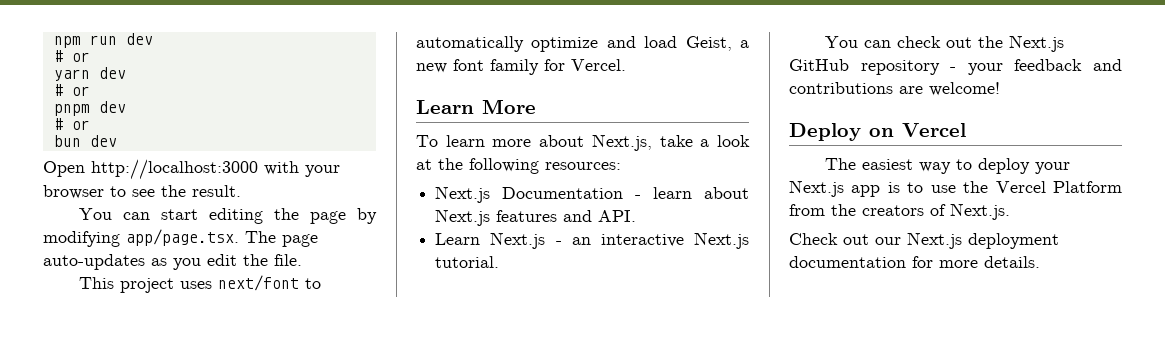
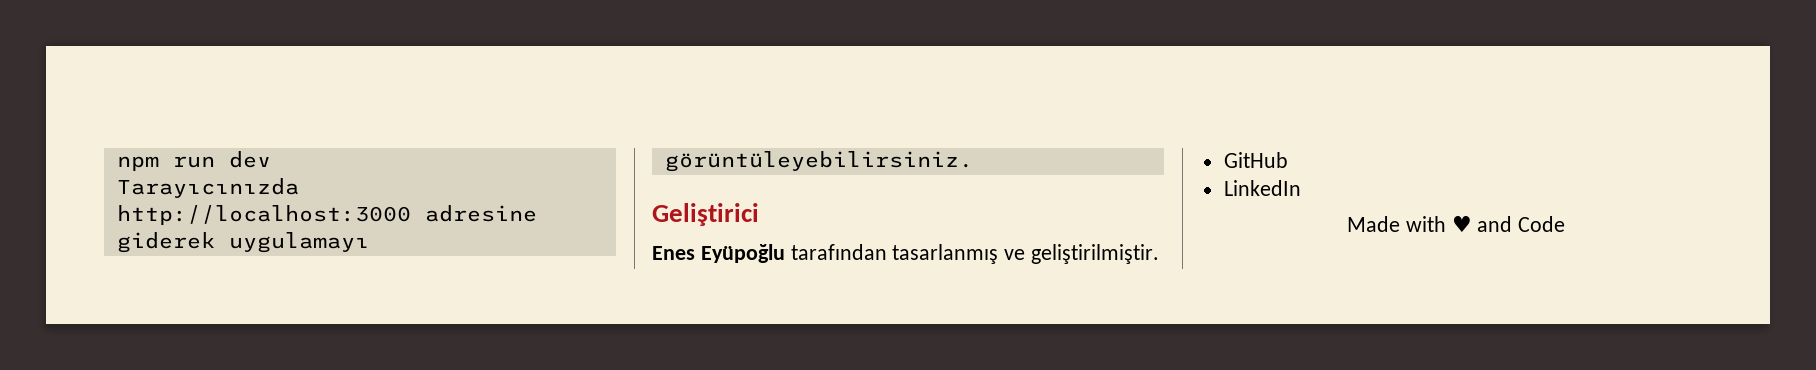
[53,50,90,62] [53,67,126,81] [53,84,90,96] [53,101,126,116] [53,118,90,130] [53,135,117,147] [43,159,340,180] [43,185,241,199] [79,208,377,224] [43,229,318,247] [43,254,302,270] [79,275,322,293] [416,36,749,52] [416,59,626,75] [416,99,536,114] [416,134,750,151] [416,158,621,174] [435,186,749,203] [435,209,637,226] [435,232,749,249] [435,256,500,268] [825,35,1065,52] [789,59,1122,75] [789,82,1000,96] [789,123,966,141] [825,158,1071,174] [789,180,1122,197] [789,203,1010,220] [789,232,1059,249] [789,256,1040,268] # or // yarn dev // # or // pnpm dev // # or // bun dev // Open http://localhost:3000 with your browser to see the result. // You can start editing the page by modifying app/page.tsx. The page auto-updates as you edit the file. // This project uses next/font to automatically optimize and load Geist, a new font family for Vercel. // Learn More // To learn more about Next.js, take a look at the following resources: // Next.js Documentation - learn about Next.js features and API. // Learn Next.js - an interactive Next.js tutorial. // You can check out the Next.js GitHub repository - your feedback and contributions are welcome! // Deploy on Vercel // The easiest way to deploy your Next.js app is to use the Vercel Platform from the creators of Next.js. // Check out our Next.js deployment documentation for more details. -> [116,178,299,198] [116,205,537,225] [116,232,369,253] [664,151,973,172] [652,203,759,226] [652,244,1160,264] [1223,152,1288,168] [1223,180,1301,196] [1346,215,1566,232] Tarayıcınızda http://localhost:3000 adresine giderek uygulamayı görüntüleyebilirsiniz. // Geliştirici // Enes Eyüpoğlu tarafından tasarlanmış ve geliştirilmiştir. // GitHub // LinkedIn // Made with ♥ and Code

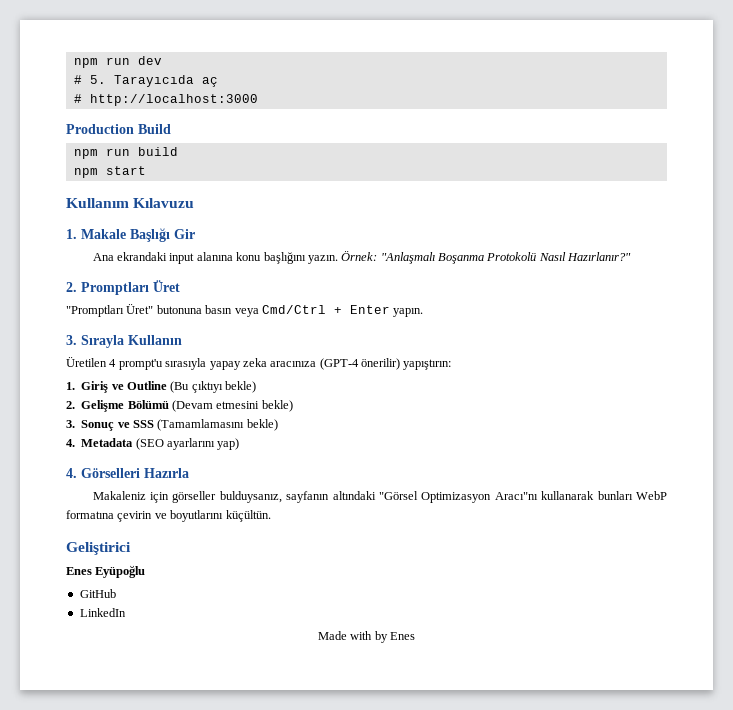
[116,178,299,198] [116,205,537,225] [116,232,369,253] [664,151,973,172] Tarayıcınızda http://localhost:3000 adresine giderek uygulamayı görüntüleyebilirsiniz. -> [73,75,218,87] [73,94,258,106] [66,124,171,134] [73,147,178,159] [73,166,146,178] [66,198,195,208] [66,228,195,242] [92,251,632,264] [66,280,180,295] [66,304,424,317] [66,335,182,348] [66,357,452,370] [66,381,257,393] [66,400,293,412] [66,419,278,431] [66,438,240,450] [66,468,189,478] [92,491,667,503] [66,510,271,522] # 5. Tarayıcıda aç // # http://localhost:3000 // Production Build // npm run build // npm start // Kullanım Kılavuzu // 1. Makale Başlığı Gir // Ana ekrandaki input alanına konu başlığını yazın. Örnek: "Anlaşmalı Boşanma Protokolü Nasıl Hazırlanır?" // 2. Promptları Üret // "Promptları Üret" butonuna basın veya Cmd/Ctrl + Enter yapın. // 3. Sırayla Kullanın // Üretilen 4 prompt'u sırasıyla yapay zeka aracınıza (GPT-4 önerilir) yapıştırın: // 1. Giriş ve Outline (Bu çıktıyı bekle) // 2. Gelişme Bölümü (Devam etmesini bekle) // 3. Sonuç ve SSS (Tamamlamasını bekle) // 4. Metadata (SEO ayarlarını yap) // 4. Görselleri Hazırla // Makaleniz için görseller bulduysanız, sayfanın altındaki "Görsel Optimizasyon Aracı"nı kullanarak bunları WebP formatına çevirin ve boyutlarını küçültün.
[790,244,1160,264] tarafından tasarlanmış ve geliştirilmiştir. -> (146, 571) none
[1451,215,1566,232] ♥ and Code -> [374,631,416,643] by Enes

